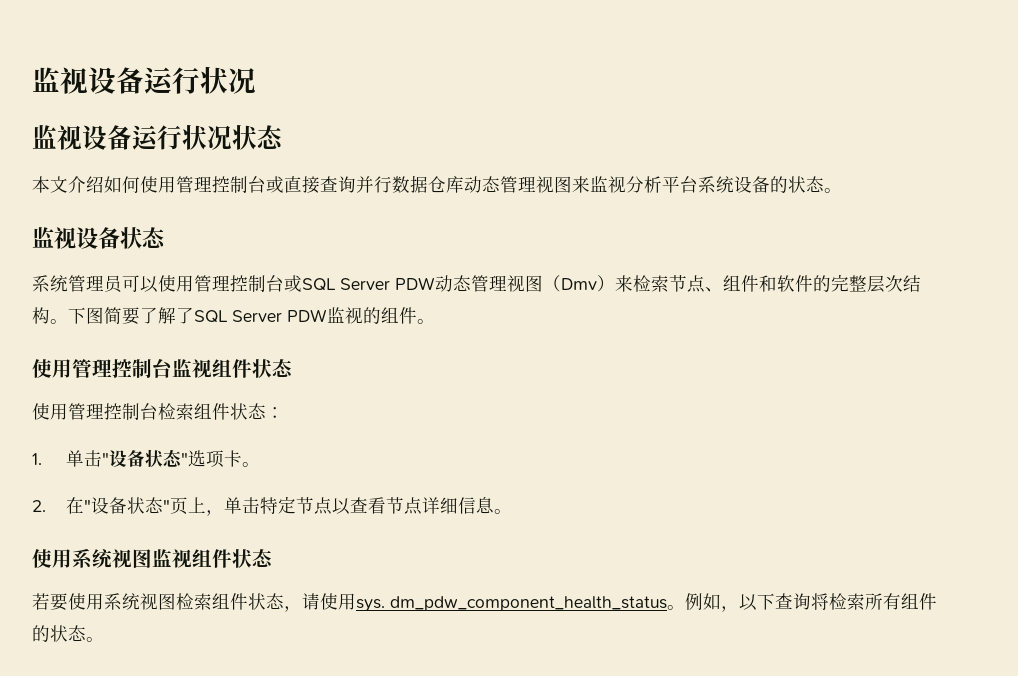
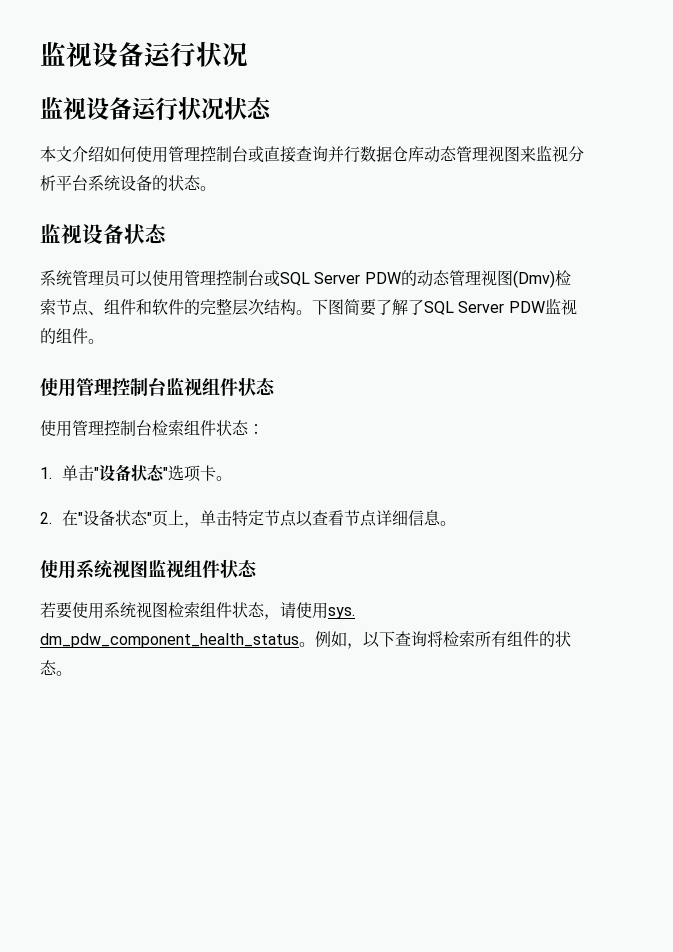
[435,275,633,292] 动态管理视图（Dmv）来 -> [400,270,555,288] 的动态管理视图(Dmv)

